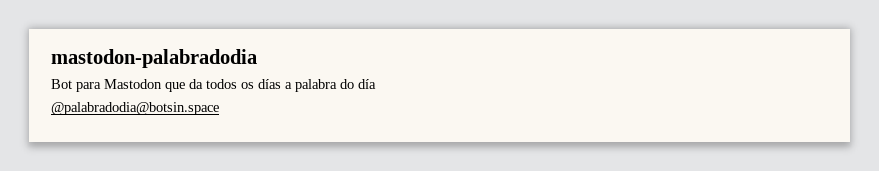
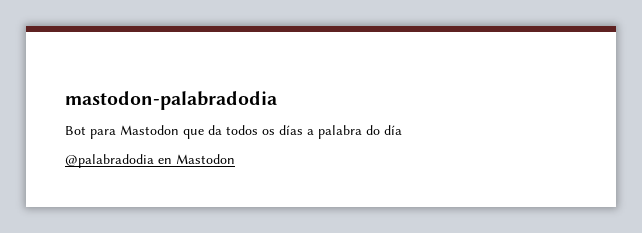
[51,102,219,115] @palabradodia@botsin.space -> [65,154,235,168] @palabradodia en Mastodon

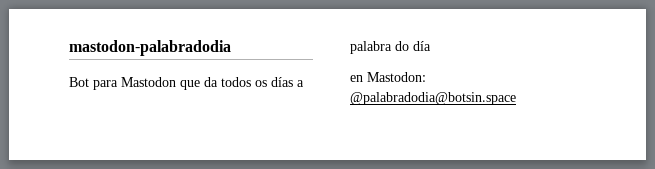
[65,154,235,168] @palabradodia en Mastodon -> [350,72,426,82] [350,92,516,105] en Mastodon: @palabradodia@botsin.space

